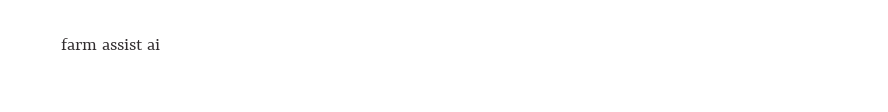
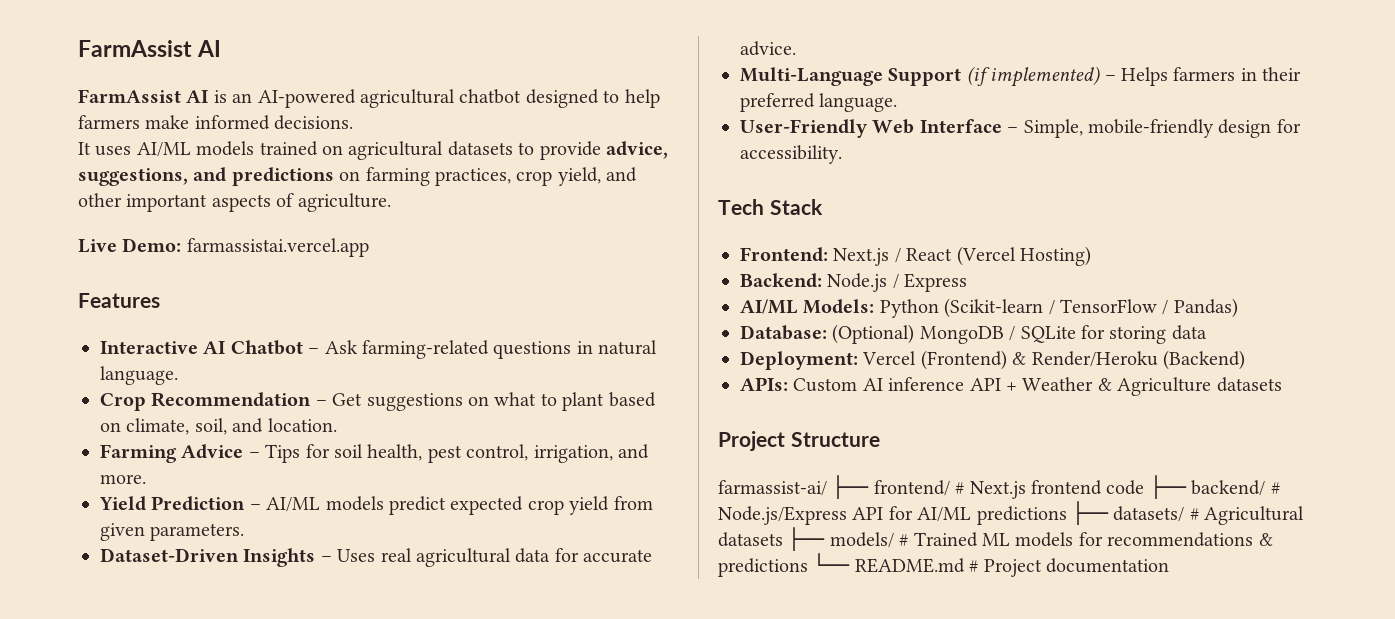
[61,38,160,50] farm assist ai -> [78,40,222,57] [78,89,660,108] [78,115,354,130] [78,141,668,160] [78,167,638,186] [78,193,391,212] [78,238,369,257] [78,293,160,308] [100,340,658,359] [100,366,178,385] [100,392,656,411] [100,418,337,435] [100,444,649,463] [100,474,146,484] [99,496,653,515] [100,523,245,541] [100,548,653,567] [740,41,796,56] [740,66,1302,87] [740,93,898,112] [740,119,1301,138] [740,145,842,164] [718,199,823,215] [740,246,1091,266] [740,273,968,292] [740,298,1238,318] [740,324,1207,344] [740,350,1245,370] [740,377,1282,396] [718,431,880,451] [718,475,1280,499] [718,501,1305,525] [718,527,1273,551] [718,553,1169,577] FarmAssist AI // FarmAssist AI is an AI-powered agricultural chatbot designed to help farmers make informed decisions. // It uses AI/ML models trained on agricultural datasets to provide advice, suggestions, and predictions on farming practices, crop yield, and other important aspects of agriculture. // Live Demo: farmassistai.vercel.app // Features // Interactive AI Chatbot – Ask farming-related questions in natural language. // Crop Recommendation – Get suggestions on what to plant based on climate, soil, and location. // Farming Advice – Tips for soil health, pest control, irrigation, and more. // Yield Prediction – AI/ML models predict expected crop yield from given parameters. // Dataset-Driven Insights – Uses real agricultural data for accurate advice. // Multi-Language Support (if implemented) – Helps farmers in their preferred language. // User-Friendly Web Interface – Simple, mobile-friendly design for accessibility. // Tech Stack // Frontend: Next.js / React (Vercel Hosting) // Backend: Node.js / Express // AI/ML Models: Python (Scikit-learn / TensorFlow / Pandas) // Database: (Optional) MongoDB / SQLite for storing data // Deployment: Vercel (Frontend) & Render/Heroku (Backend) // APIs: Custom AI inference API + Weather & Agriculture datasets // Project Structure // farmassist-ai/ ├── frontend/ # Next.js frontend code ├── backend/ # Node.js/Express API for AI/ML predictions ├── datasets/ # Agricultural datasets ├── models/ # Trained ML models for recommendations & predictions └── README.md # Project documentation

